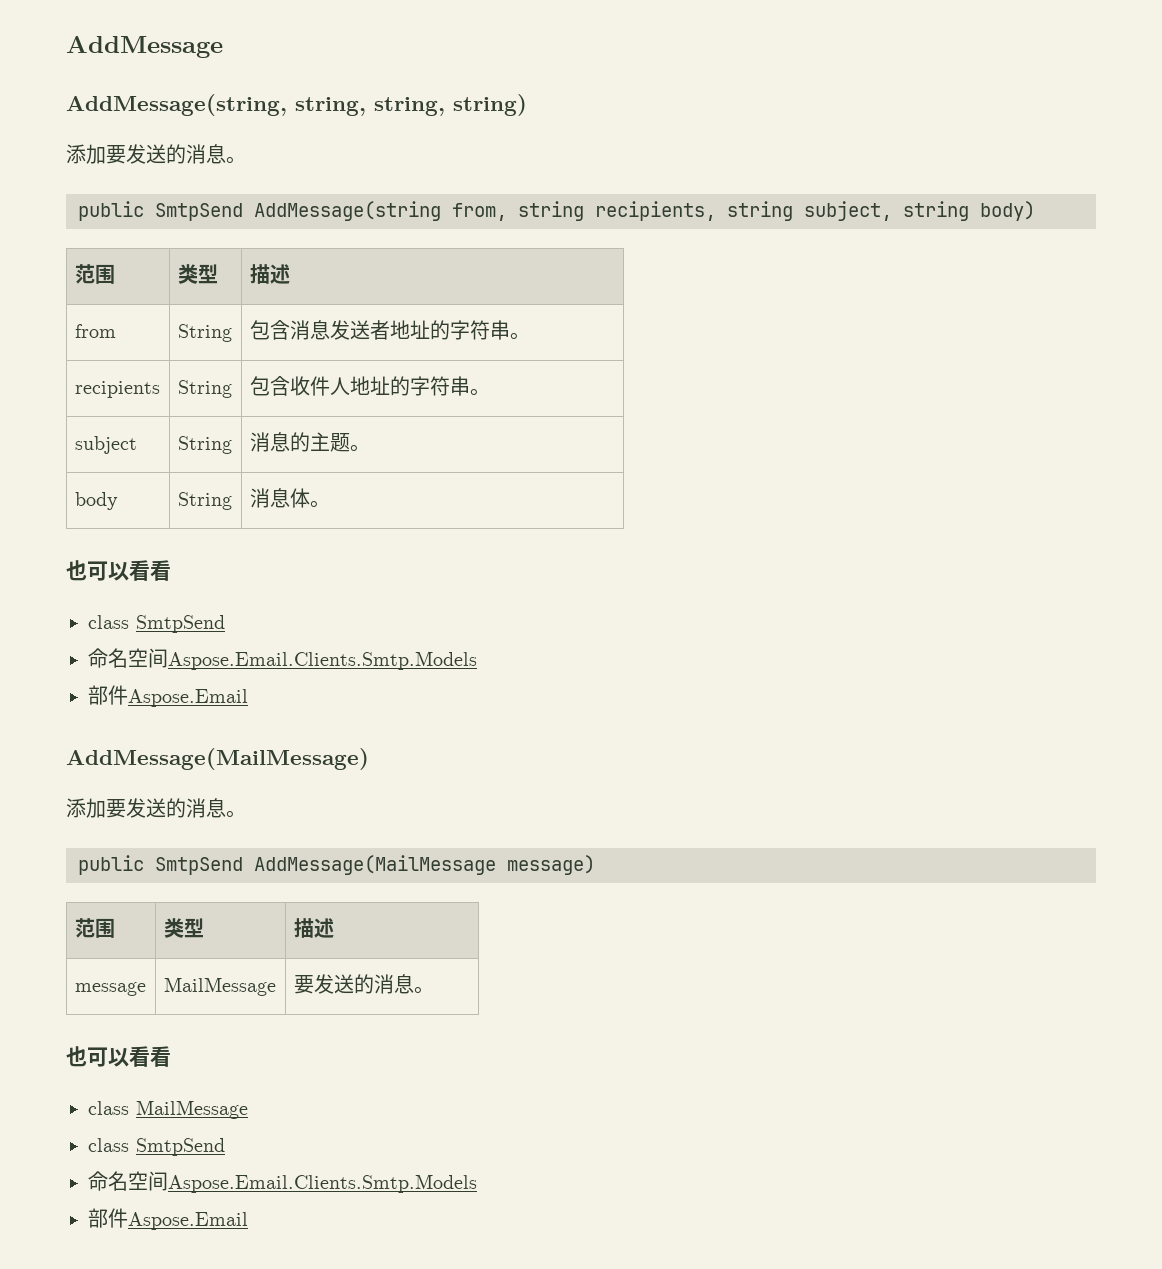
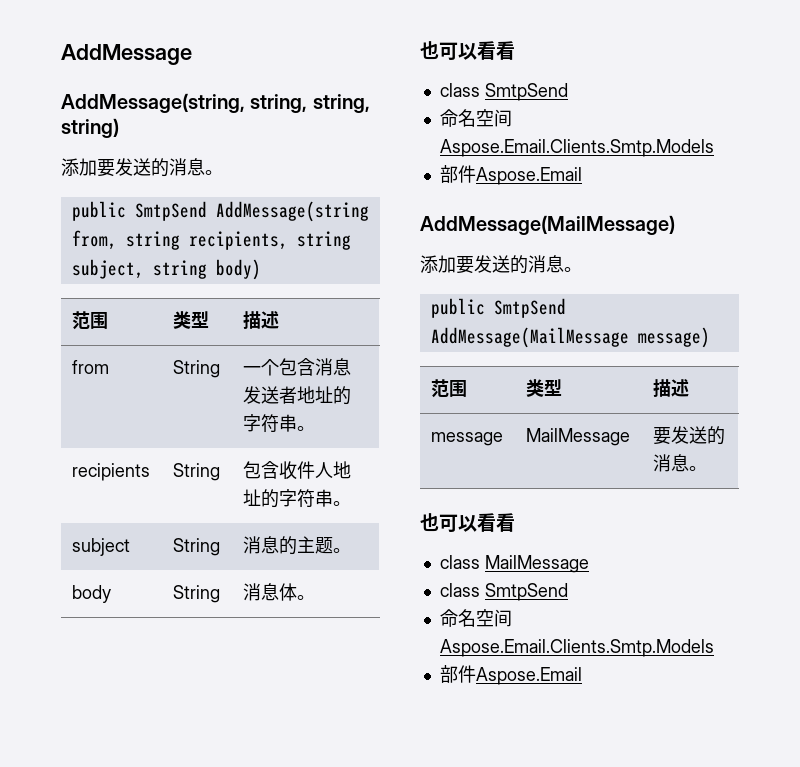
(232, 333) none -> [243,359,280,376] 一个

